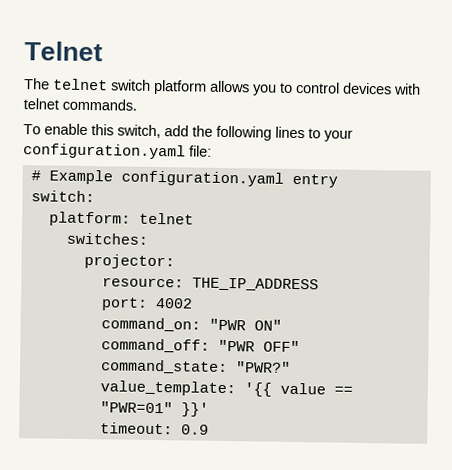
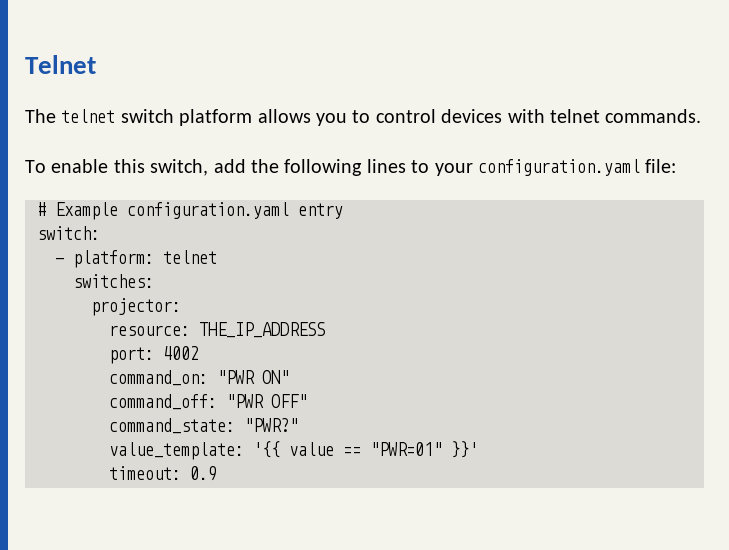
(95, 196) none -> [55,258,64,264] -

